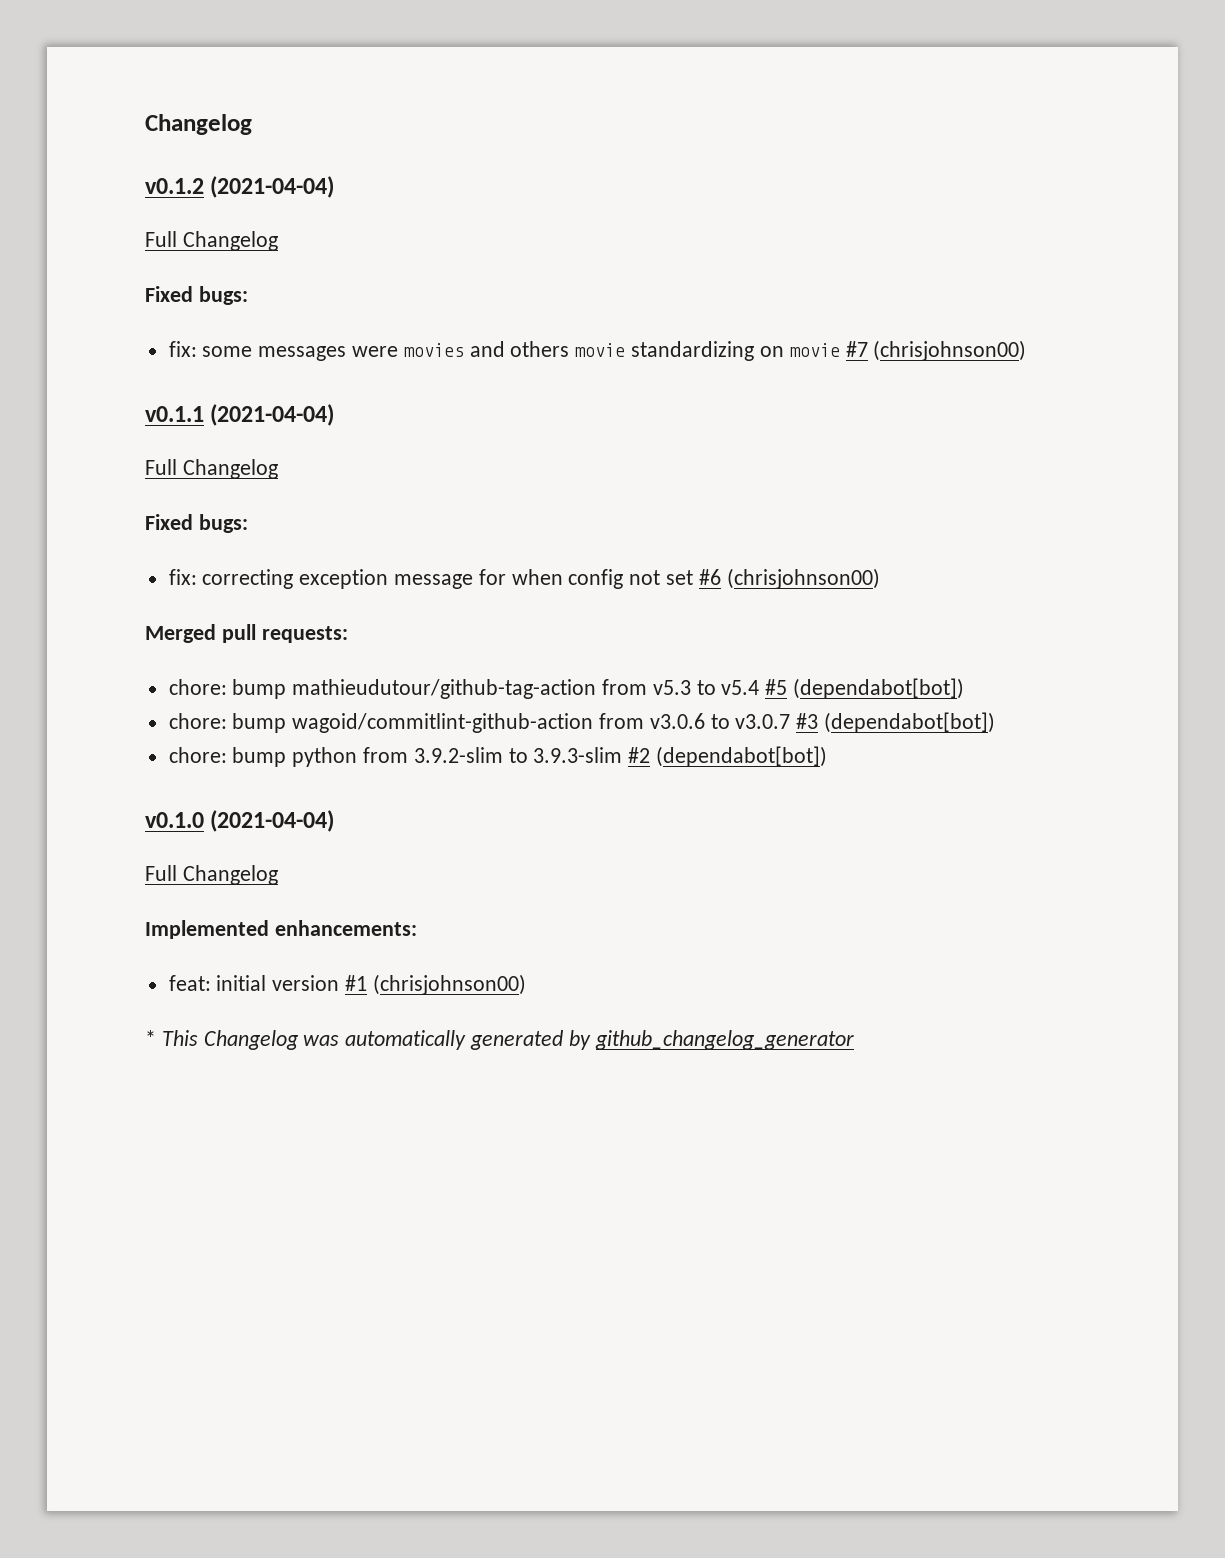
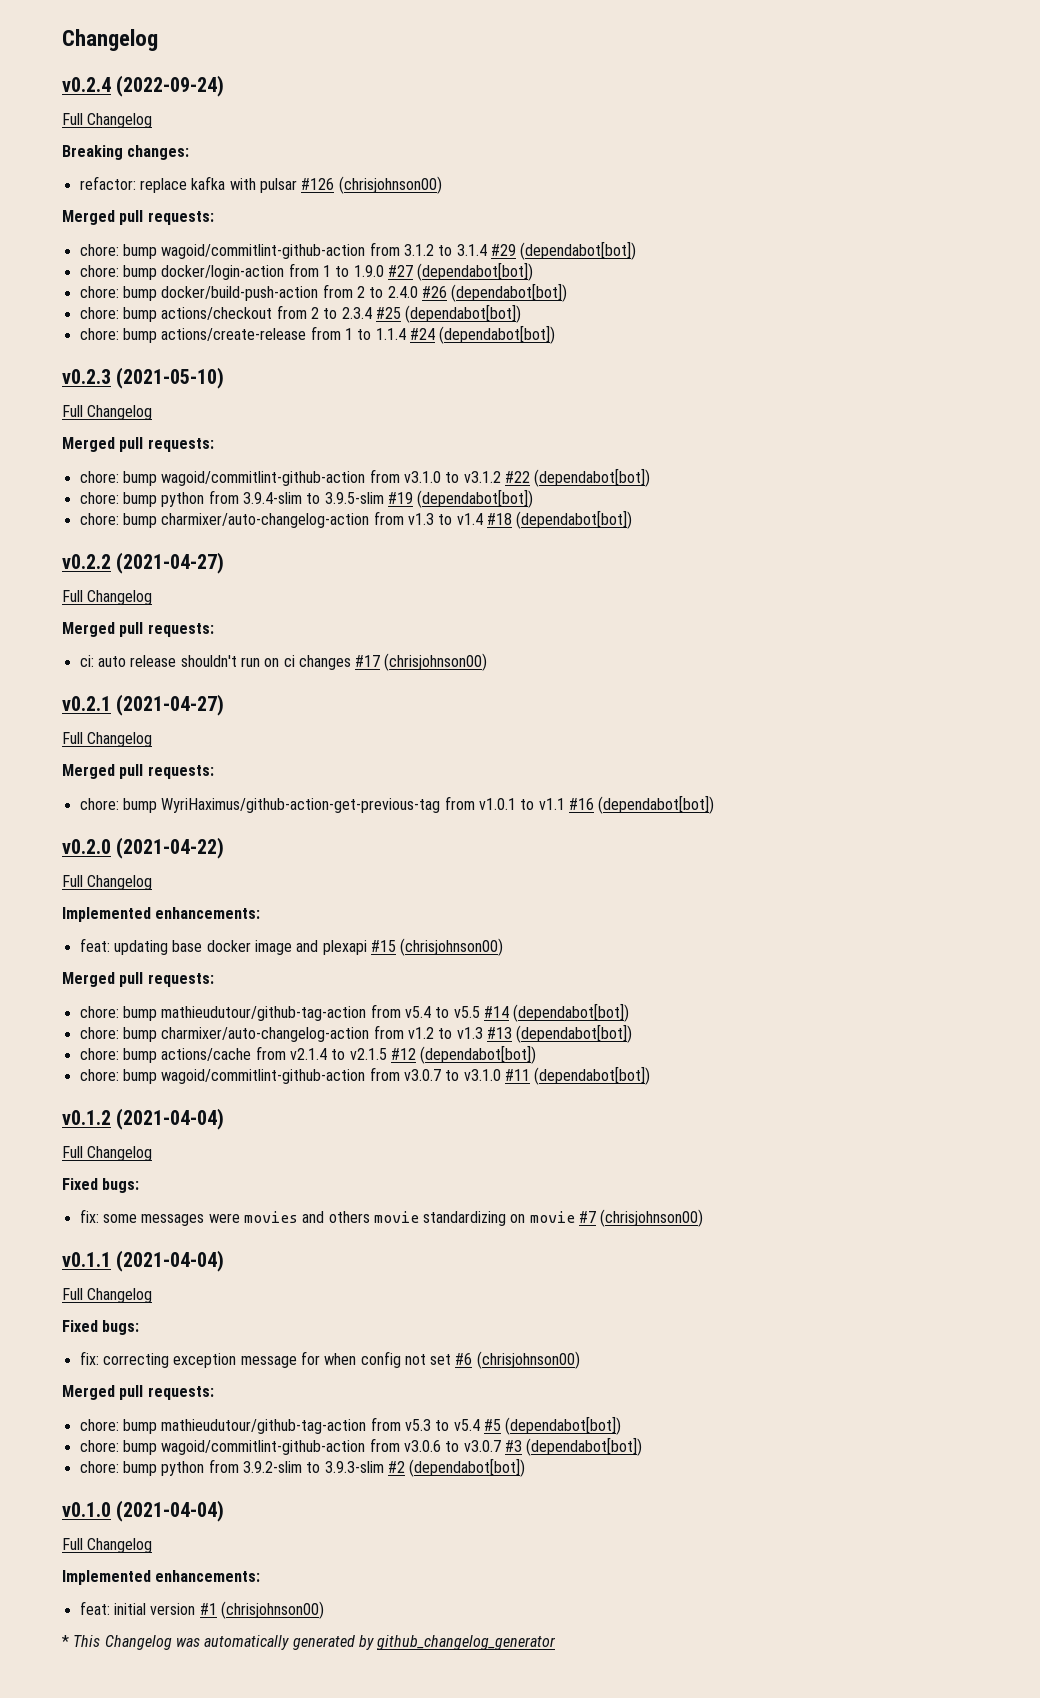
[145,114,252,135] Changelog -> [62,29,158,51] [62,75,225,97] [62,113,153,128] [62,145,190,160] [79,176,442,194] [62,210,214,225] [79,241,637,260] [79,262,534,281] [79,283,568,302] [79,304,522,323] [79,325,556,344] [62,367,225,389] [62,405,153,420] [62,437,214,452] [79,468,651,487] [79,489,534,508] [79,510,633,529] [62,552,225,574] [62,590,153,605] [62,622,214,637] [79,653,488,671] [62,694,225,716] [62,732,153,747] [62,764,214,779] [79,795,715,814] [62,837,225,859] [62,875,153,890] [62,907,261,922] [79,938,504,956] [62,972,214,987] [79,1003,630,1022] [79,1024,633,1043] [79,1045,537,1064] [79,1066,651,1085] Changelog // v0.2.4 (2022-09-24) // Full Changelog // Breaking changes: // refactor: replace kafka with pulsar #126 (chrisjohnson00) // Merged pull requests: // chore: bump wagoid/commitlint-github-action from 3.1.2 to 3.1.4 #29 (dependabot[bot]) // chore: bump docker/login-action from 1 to 1.9.0 #27 (dependabot[bot]) // chore: bump docker/build-push-action from 2 to 2.4.0 #26 (dependabot[bot]) // chore: bump actions/checkout from 2 to 2.3.4 #25 (dependabot[bot]) // chore: bump actions/create-release from 1 to 1.1.4 #24 (dependabot[bot]) // v0.2.3 (2021-05-10) // Full Changelog // Merged pull requests: // chore: bump wagoid/commitlint-github-action from v3.1.0 to v3.1.2 #22 (dependabot[bot]) // chore: bump python from 3.9.4-slim to 3.9.5-slim #19 (dependabot[bot]) // chore: bump charmixer/auto-changelog-action from v1.3 to v1.4 #18 (dependabot[bot]) // v0.2.2 (2021-04-27) // Full Changelog // Merged pull requests: // ci: auto release shouldn't run on ci changes #17 (chrisjohnson00) // v0.2.1 (2021-04-27) // Full Changelog // Merged pull requests: // chore: bump WyriHaximus/github-action-get-previous-tag from v1.0.1 to v1.1 #16 (dependabot[bot]) // v0.2.0 (2021-04-22) // Full Changelog // Implemented enhancements: // feat: updating base docker image and plexapi #15 (chrisjohnson00) // Merged pull requests: // chore: bump mathieudutour/github-tag-action from v5.4 to v5.5 #14 (dependabot[bot]) // chore: bump charmixer/auto-changelog-action from v1.2 to v1.3 #13 (dependabot[bot]) // chore: bump actions/cache from v2.1.4 to v2.1.5 #12 (dependabot[bot]) // chore: bump wagoid/commitlint-github-action from v3.0.7 to v3.1.0 #11 (dependabot[bot])

